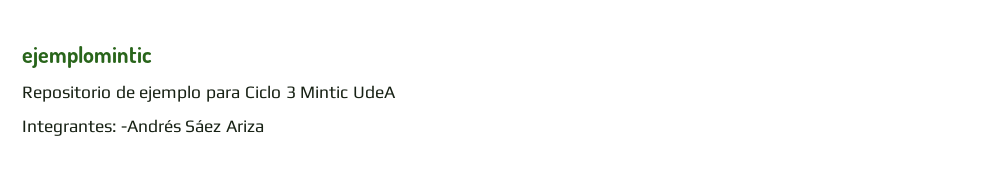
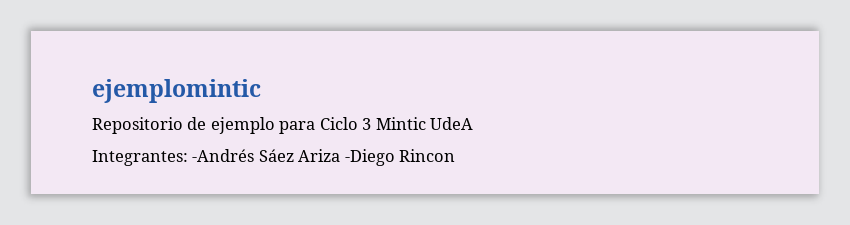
(265, 126) none -> [344,149,456,166] -Diego Rincon

